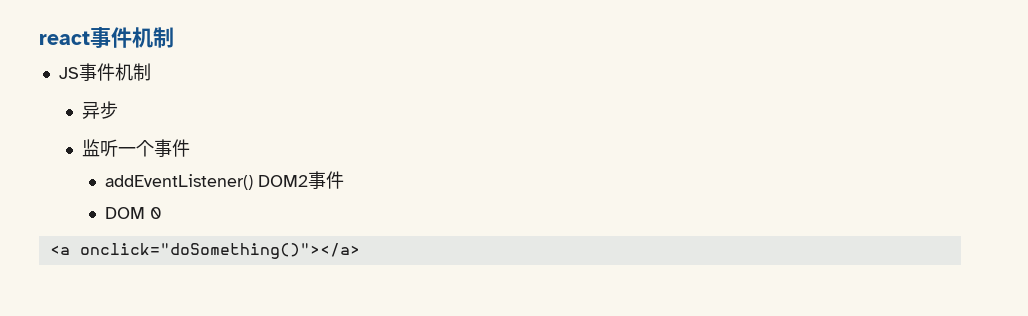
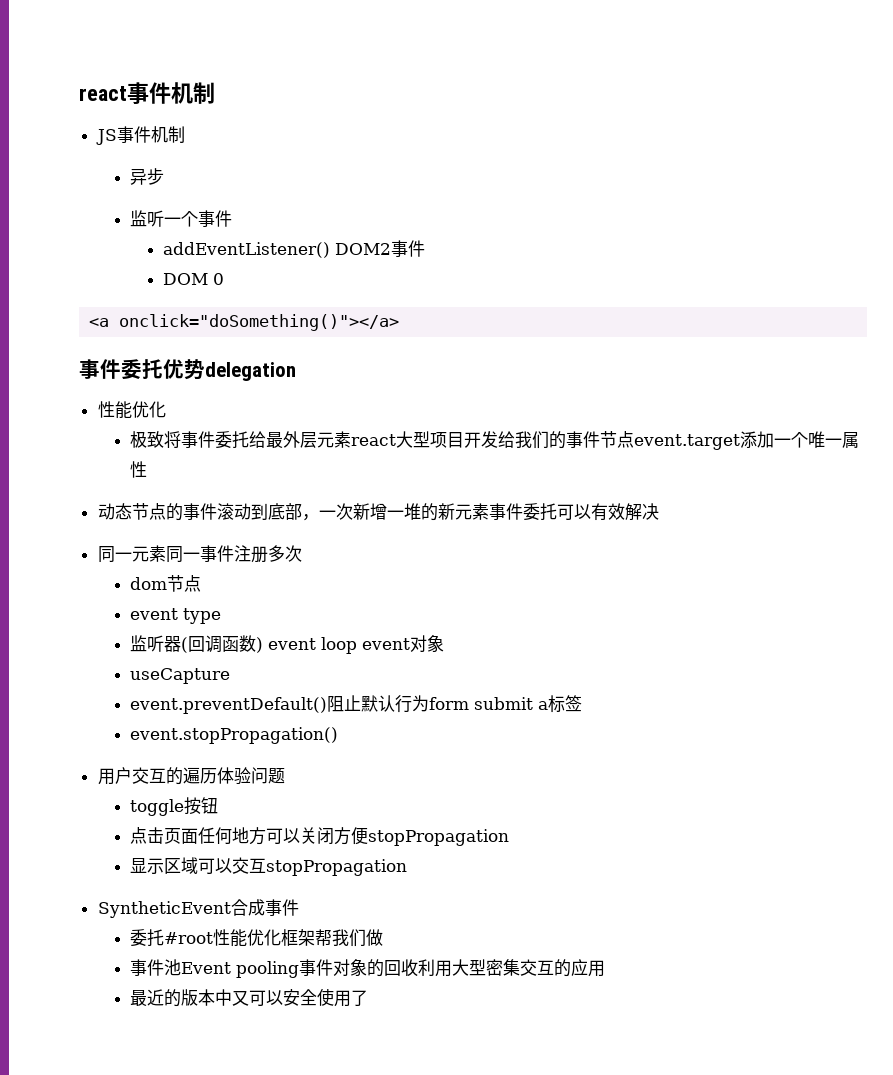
(360, 251) none -> [79,359,296,381] [97,401,166,419] [130,431,860,450] [130,461,148,478] [97,503,659,521] [97,545,302,563] [130,575,202,592] [130,608,222,624] [130,635,445,654] [130,668,231,684] [130,695,583,714] [130,727,339,744] [97,767,285,785] [130,797,219,816] [130,827,510,846] [130,857,408,876] [97,899,299,918] [130,929,384,947] [130,959,606,978] [130,988,369,1007] // 事件委托优势delegation // 性能优化 // 极致将事件委托给最外层元素react大型项目开发给我们的事件节点event.target添加一个唯一属性 // 动态节点的事件滚动到底部，一次新增一堆的新元素事件委托可以有效解决 // 同一元素同一事件注册多次 // dom节点 // event type // 监听器(回调函数) event loop event对象 // useCapture // event.preventDefault()阻止默认行为form submit a标签 // event.stopPropagation() // 用户交互的遍历体验问题 // toggle按钮 // 点击页面任何地方可以关闭方便stopPropagation // 显示区域可以交互stopPropagation // SyntheticEvent合成事件 // 委托#root性能优化框架帮我们做 // 事件池Event pooling事件对象的回收利用大型密集交互的应用 // 最近的版本中又可以安全使用了

